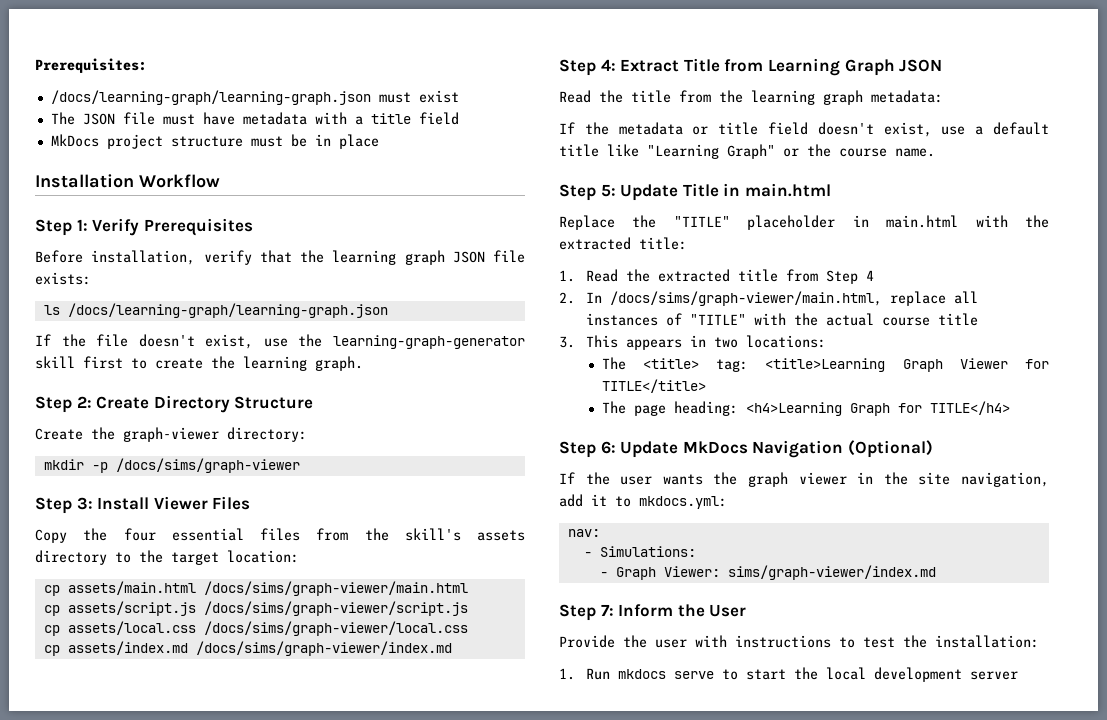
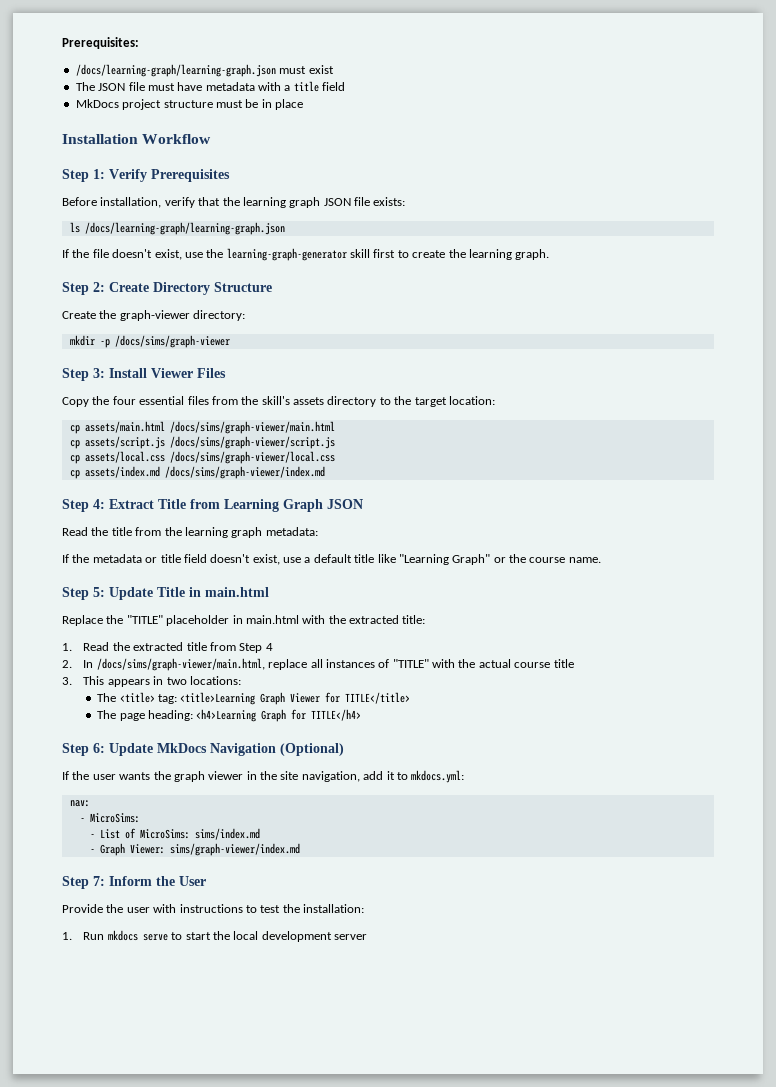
[599,546,696,557] Simulations: -> [89,813,140,823] [89,828,260,840] MicroSims: // - List of MicroSims: sims/index.md

